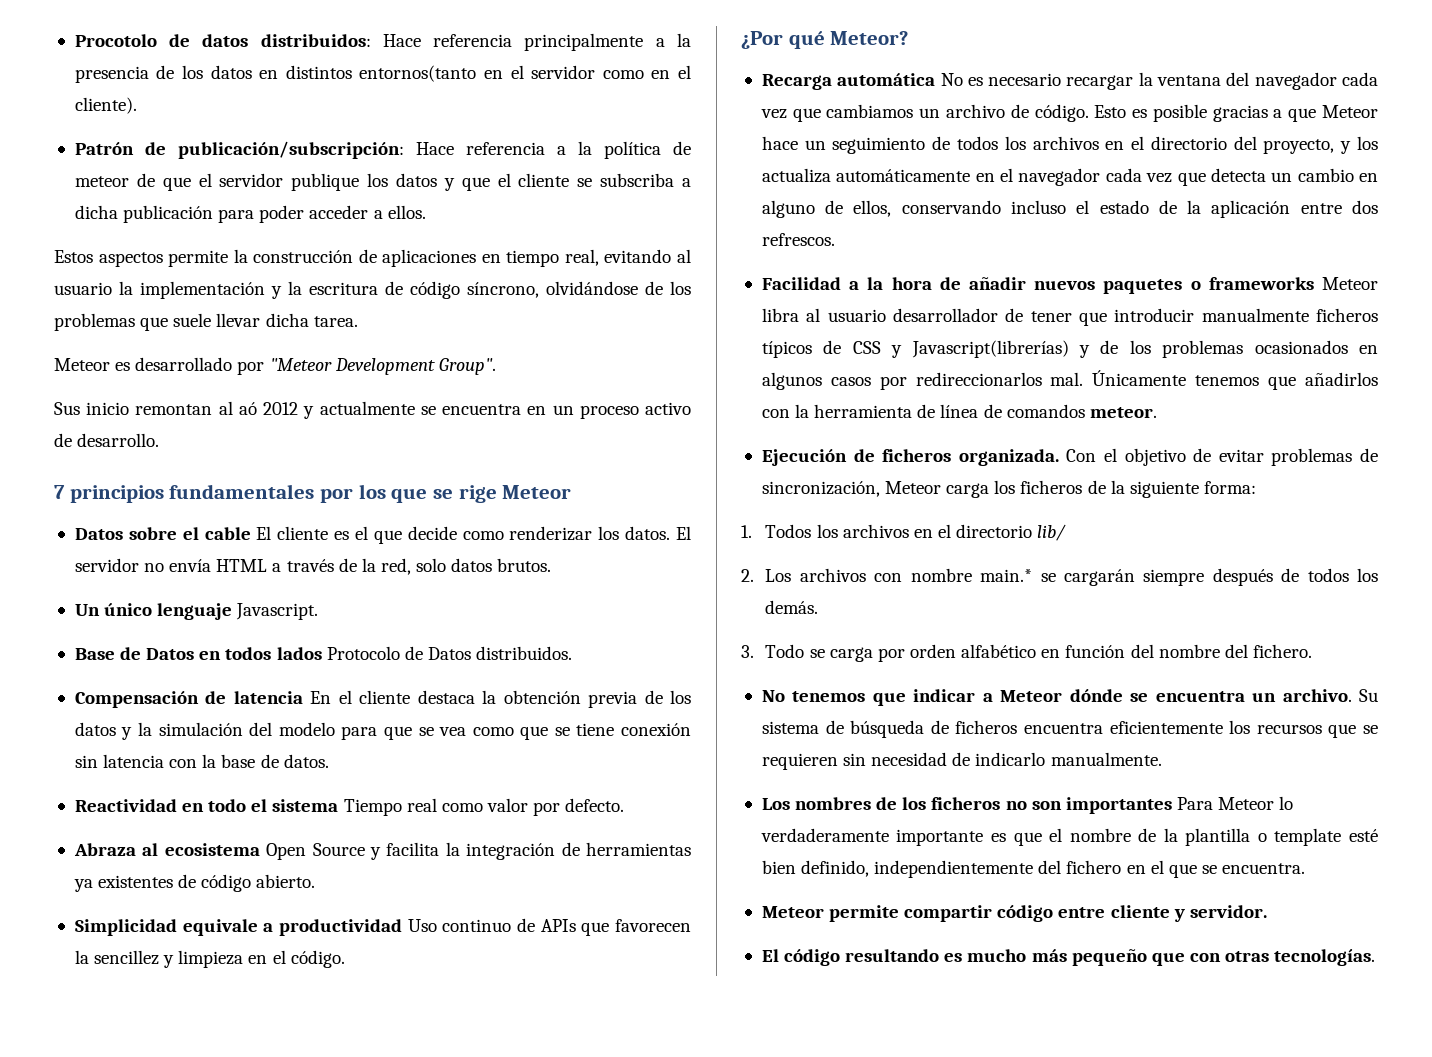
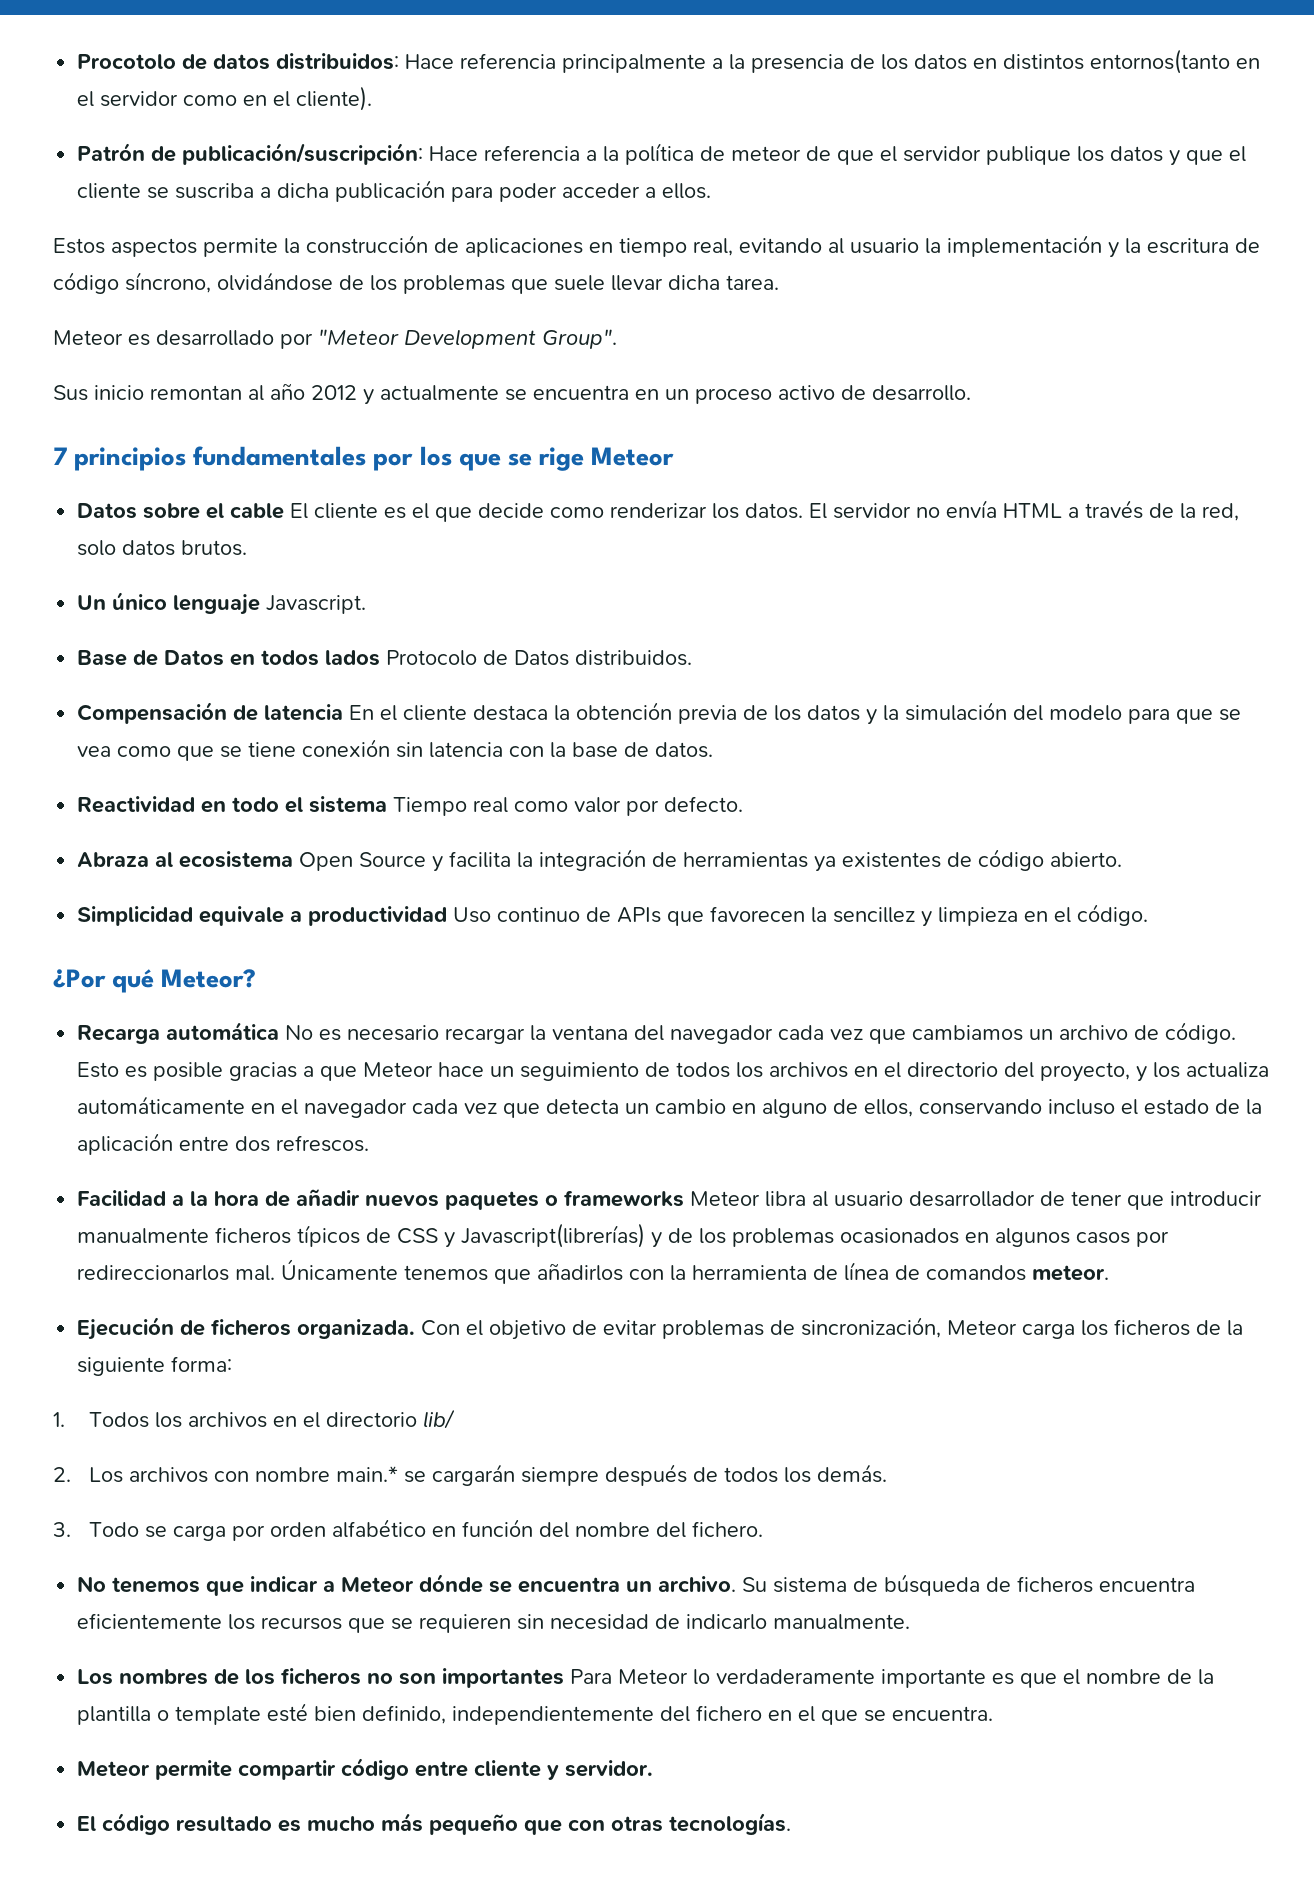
[177,141,404,159] publicación/subscripción: -> [182,143,424,165] publicación/suscripción:
[600,173,675,187] subscriba -> [175,183,255,199] suscriba
[238,402,257,415] aó -> [270,383,305,400] año
[845,949,940,962] resultando -> [176,1816,273,1832] resultado

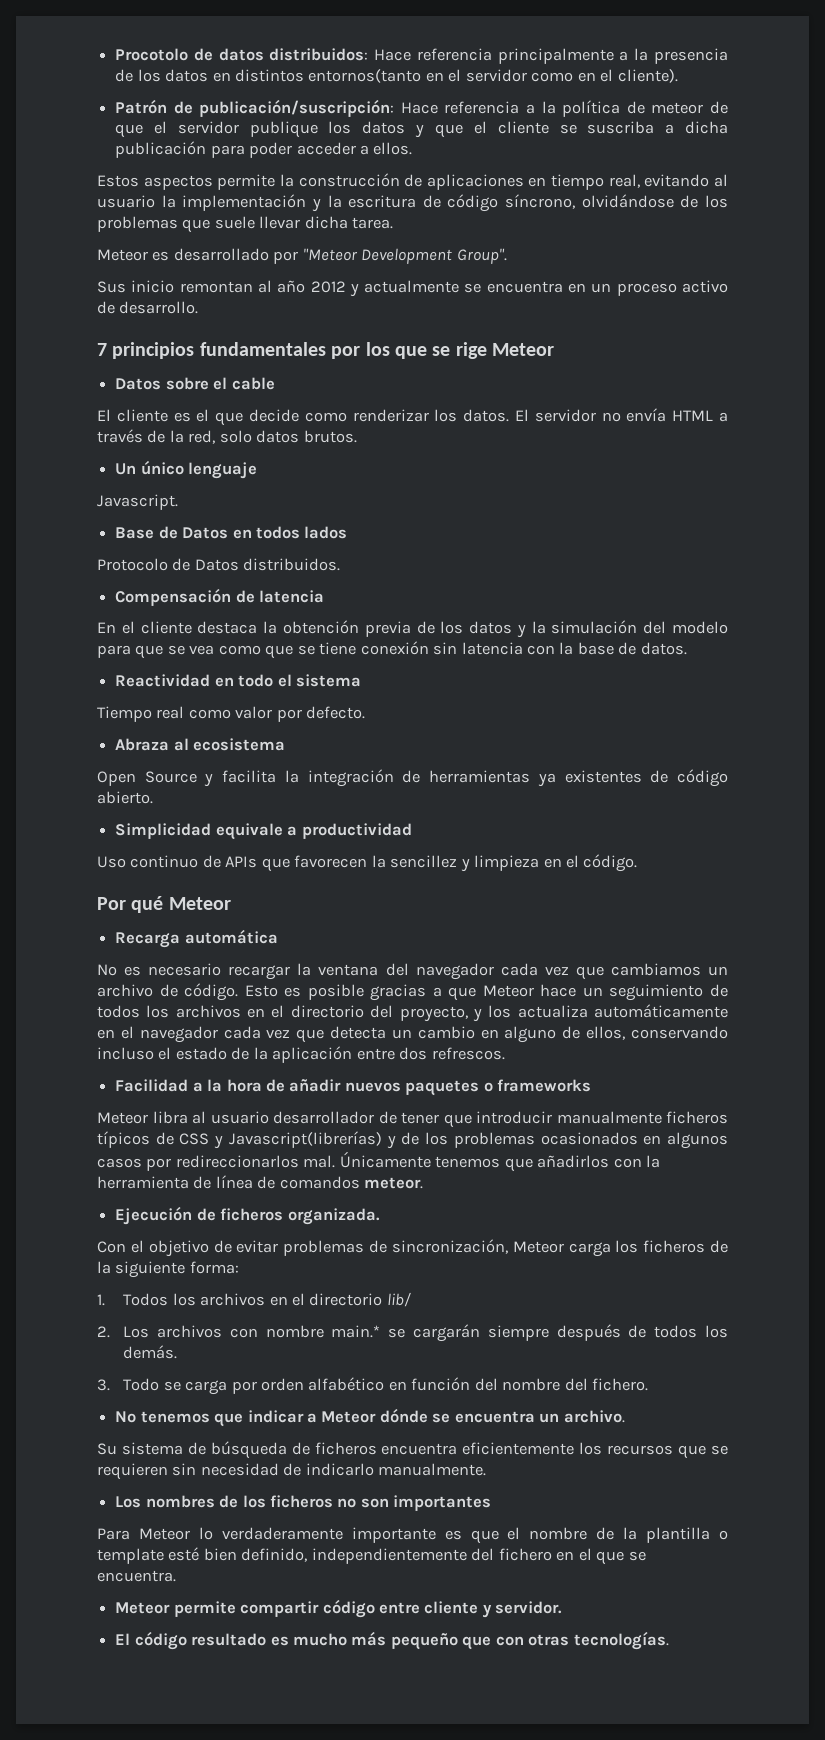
(285, 511) none -> (275, 383) //
(261, 604) none -> (258, 470) //
(381, 658) none -> (348, 532) //
(344, 712) none -> (325, 596) //
(388, 804) none -> (361, 680) //
(294, 859) none -> (286, 744) //
(448, 916) none -> (412, 831) //
[53,969,257,993] ¿Por qué Meteor? -> [97,896,231,913] Por qué Meteor
(280, 1031) none -> (278, 936) //
(685, 1198) none -> (592, 1085) //
(416, 1329) none -> (380, 1216) //
(737, 1584) none -> (625, 1416) //
(565, 1678) none -> (492, 1503) //

